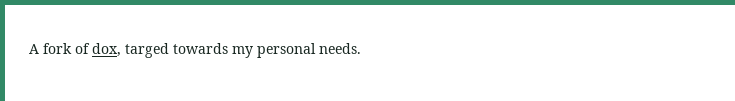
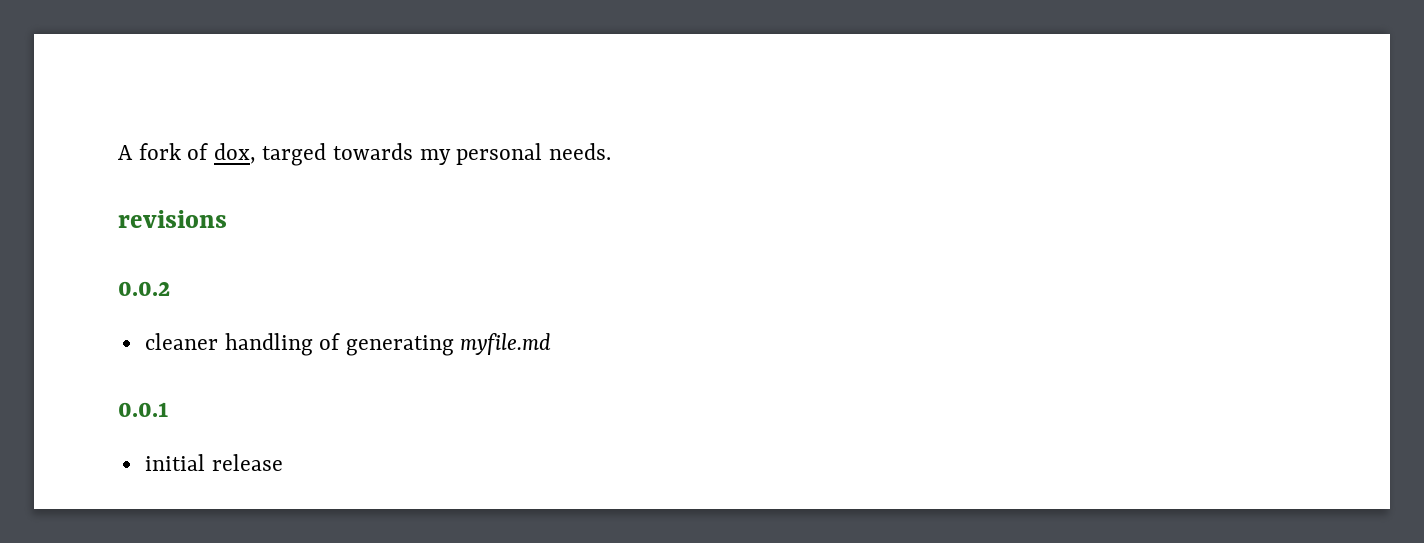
(361, 48) none -> [118,210,227,228] [118,281,170,296] [144,333,552,356] [118,402,169,417] [144,454,283,471] // revisions // 0.0.2 // cleaner handling of generating myfile.md // 0.0.1 // initial release

